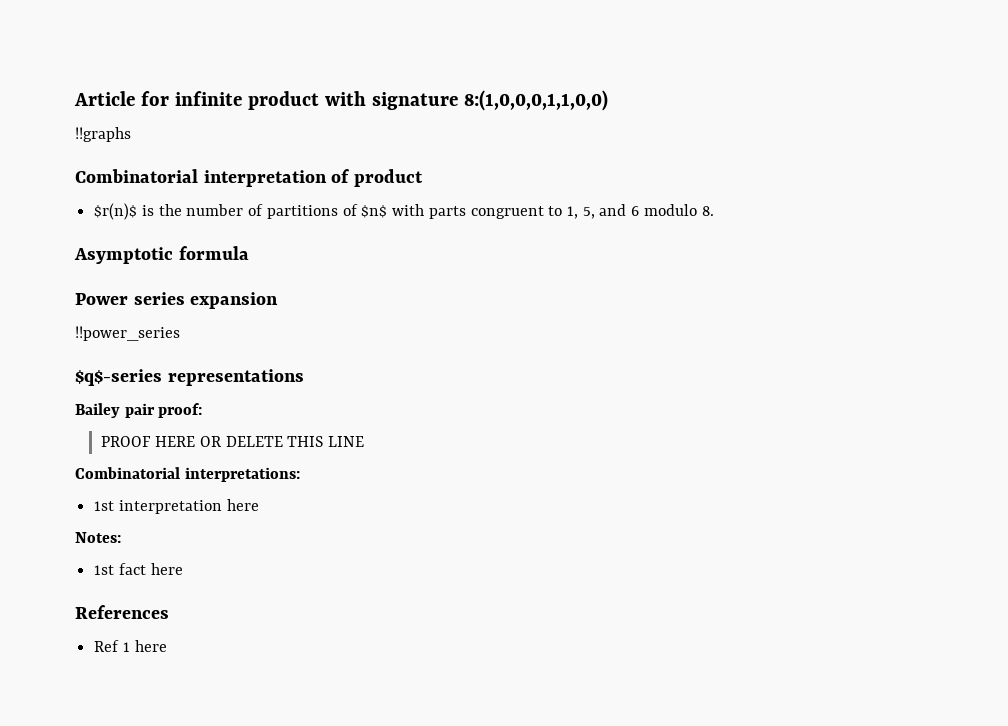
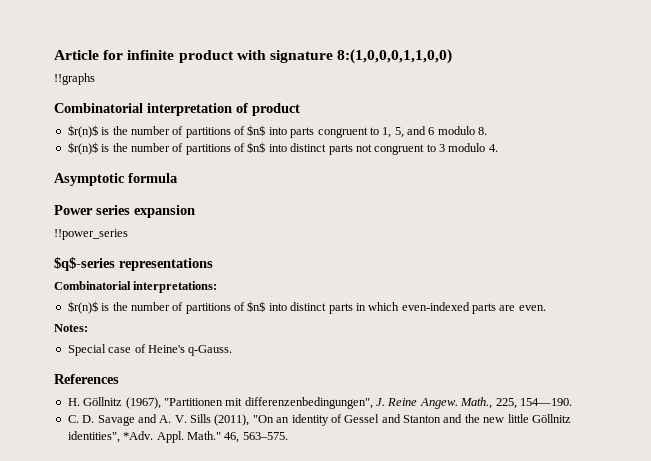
[392,204,425,216] with -> [268,127,287,135] into
(714, 211) none -> [67,142,498,155] // $r(n)$ is the number of partitions of $n$ into distinct parts not congruent to 3 modulo 4.
[75,403,203,418] [101,436,365,447] [75,467,300,482] [94,499,259,514] [75,532,121,543] [94,563,183,575] [75,605,169,619] [94,640,167,652] Bailey pair proof: // PROOF HERE OR DELETE THIS LINE // Combinatorial interpretations: // 1st interpretation here // Notes: // 1st fact here // References // Ref 1 here -> [54,281,218,293] [67,301,546,314] [54,324,88,332] [67,344,233,356] [54,374,119,384] [67,397,572,409] [67,414,571,426] [67,431,288,443] Combinatorial interpretations: // $r(n)$ is the number of partitions of $n$ into distinct parts in which even-indexed parts are even. // Notes: // Special case of Heine's q-Gauss. // References // H. Göllnitz (1967), "Partitionen mit differenzenbedingungen", J. Reine Angew. Math., 225, 154—190. // C. D. Savage and A. V. Sills (2011), "On an identity of Gessel and Stanton and the new little Göllnitz identities", *Adv. Appl. Math." 46, 563–575.

